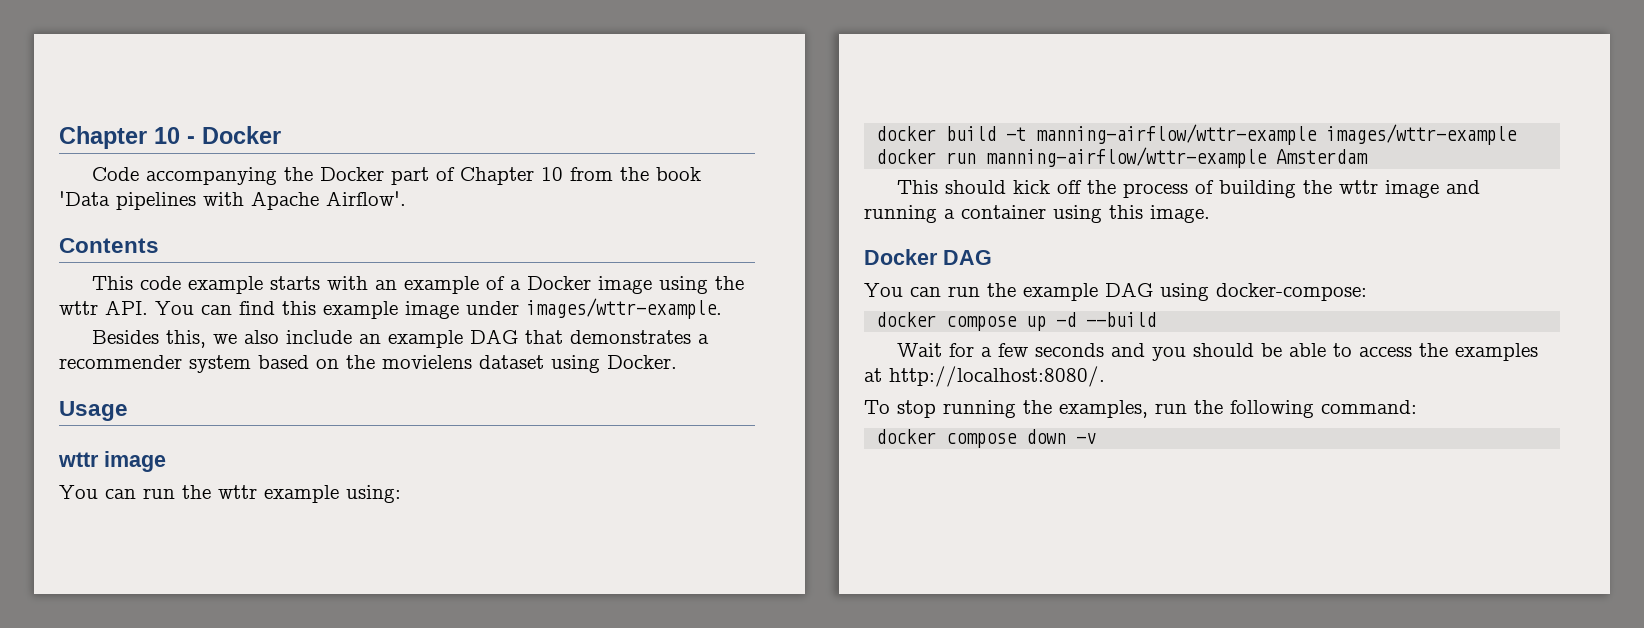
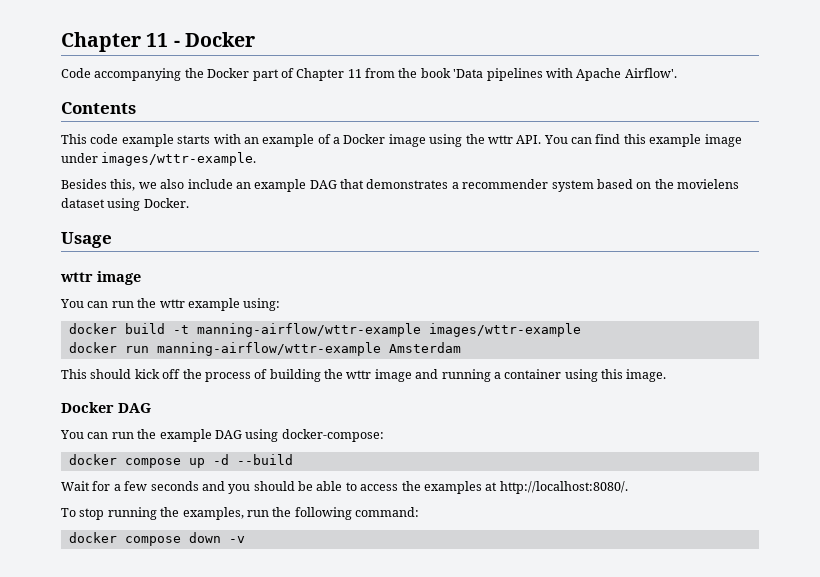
[59,126,180,149] Chapter 10 -> [61,32,169,52] Chapter 11
[541,167,564,181] 10 -> [347,69,362,78] 11

